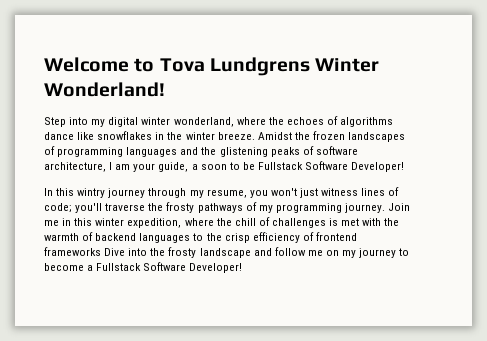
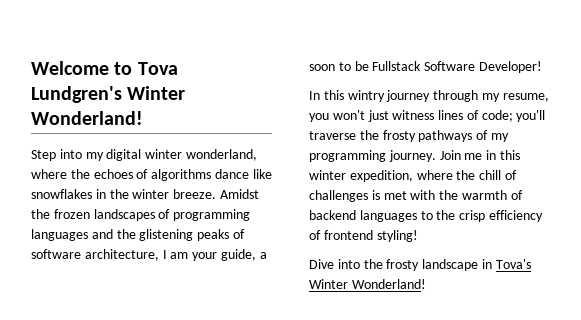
[209,57,310,76] Lundgrens -> [31,86,122,103] Lundgren's
[44,247,101,256] frameworks -> [376,230,418,242] styling! //
[253,247,410,258] [44,262,243,273] and follow me on my journey to become a Fullstack Software Developer! -> [481,259,531,269] [309,279,426,289] in Tova's Winter Wonderland!

